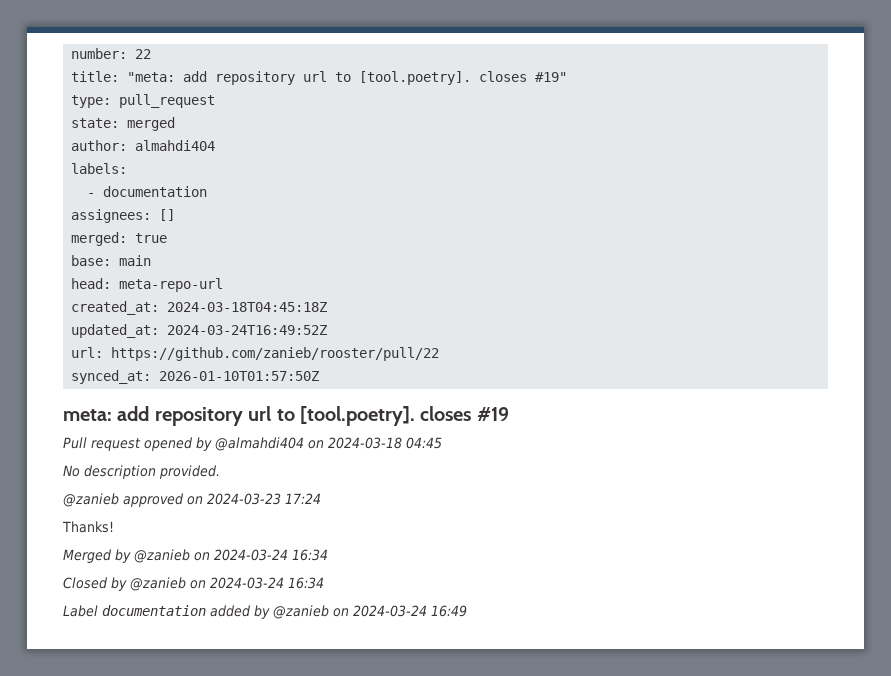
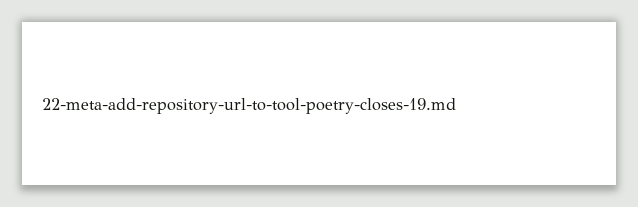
[71,48,152,59] [71,71,568,85] [71,94,216,108] [71,117,176,131] [71,140,216,151] [71,163,128,174] [87,186,208,197] [71,209,176,223] [71,232,168,246] [71,255,152,266] [71,278,224,292] [71,301,328,315] [71,324,328,338] [71,347,440,361] [71,370,320,384] [63,406,509,426] [63,437,442,451] [63,465,220,479] [63,493,321,507] [62,521,114,533] [63,549,328,563] [63,577,324,591] [63,605,467,619] number: 22 // title: "meta: add repository url to [tool.poetry]. closes #19" // type: pull_request // state: merged // author: almahdi404 // labels: // - documentation // assignees: [] // merged: true // base: main // head: meta-repo-url // created_at: 2024-03-18T04:45:18Z // updated_at: 2024-03-24T16:49:52Z // url: https://github.com/zanieb/rooster/pull/22 // synced_at: 2026-01-10T01:57:50Z // meta: add repository url to [tool.poetry]. closes #19 // Pull request opened by @almahdi404 on 2024-03-18 04:45 // No description provided. // @zanieb approved on 2024-03-23 17:24 // Thanks! // Merged by @zanieb on 2024-03-24 16:34 // Closed by @zanieb on 2024-03-24 16:34 // Label documentation added by @zanieb on 2024-03-24 16:49 -> [42,98,456,114] 22-meta-add-repository-url-to-tool-poetry-closes-19.md

